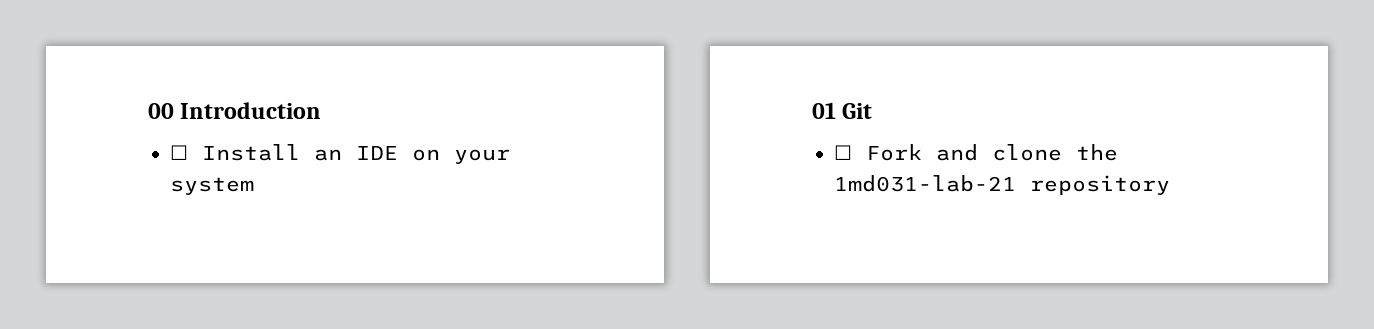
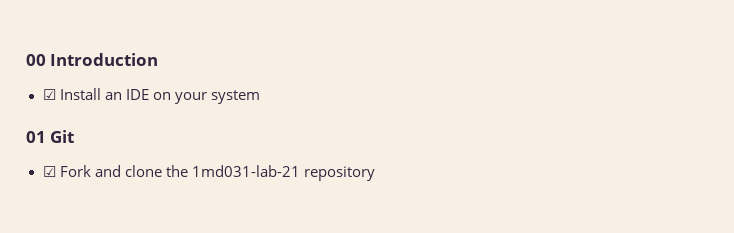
[170,145,188,160] ☐ -> [42,89,56,100] ☑
[834,145,852,160] ☐ -> [42,166,56,177] ☑

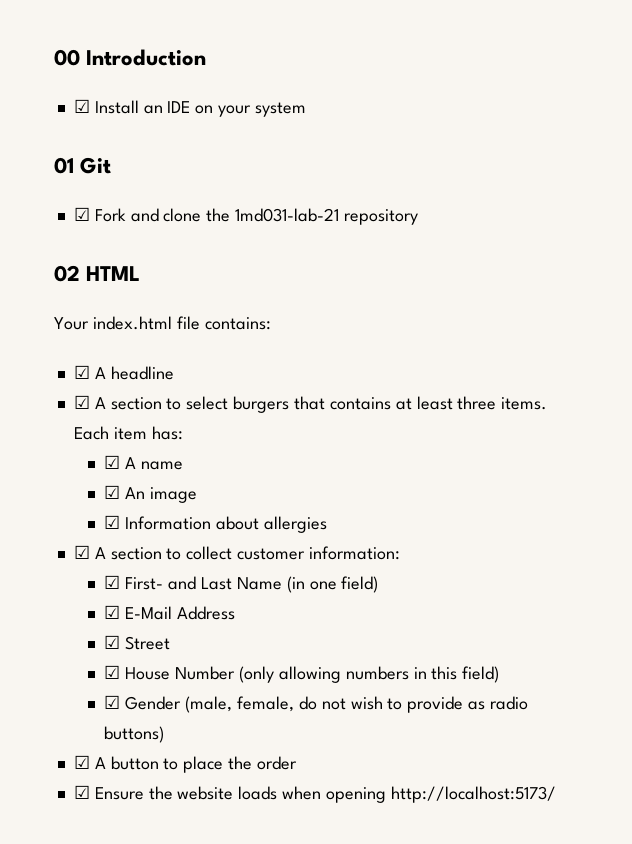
(375, 173) none -> [54,265,141,282] [54,316,271,330] [73,365,174,380] [73,395,548,413] [73,426,183,440] [104,455,184,470] [104,485,198,503] [104,515,327,533] [73,545,400,560] [104,575,379,593] [104,605,236,620] [104,635,171,650] [104,665,500,683] [104,695,528,713] [104,726,165,743] [73,755,297,773] [73,785,556,803] // 02 HTML // Your index.html file contains: // ☑ A headline // ☑ A section to select burgers that contains at least three items. Each item has: // ☑ A name // ☑ An image // ☑ Information about allergies // ☑ A section to collect customer information: // ☑ First- and Last Name (in one field) // ☑ E-Mail Address // ☑ Street // ☑ House Number (only allowing numbers in this field) // ☑ Gender (male, female, do not wish to provide as radio buttons) // ☑ A button to place the order // ☑ Ensure the website loads when opening http://localhost:5173/

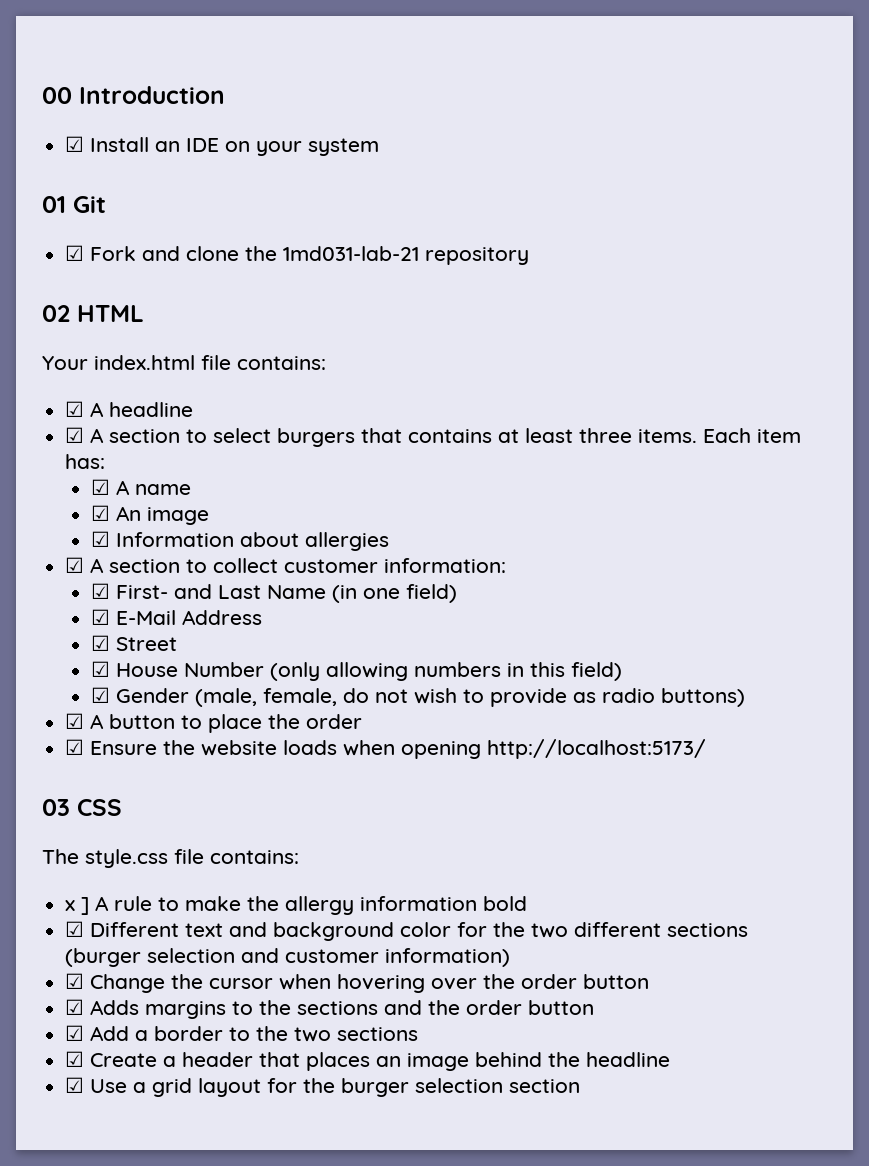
(556, 794) none -> [42,799,122,816] [42,849,299,868] [65,896,528,915] [65,921,749,941] [65,948,511,967] [65,973,650,993] [65,999,595,1019] [65,1025,419,1042] [65,1051,671,1071] [65,1077,581,1097] // 03 CSS // The style.css file contains: // x ] A rule to make the allergy information bold // ☑ Different text and background color for the two different sections (burger selection and customer information) // ☑ Change the cursor when hovering over the order button // ☑ Adds margins to the sections and the order button // ☑ Add a border to the two sections // ☑ Create a header that places an image behind the headline // ☑ Use a grid layout for the burger selection section

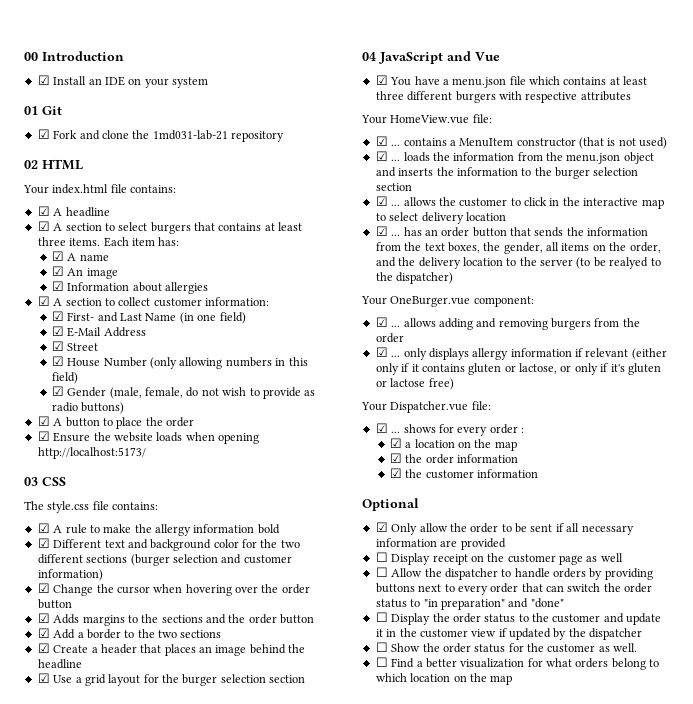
[65,897,90,915] x ] -> [37,523,50,533] ☑
(581, 1086) none -> [362,51,500,64] [375,75,648,88] [375,91,631,103] [361,114,492,124] [375,136,668,149] [375,151,654,164] [375,167,639,179] [375,183,412,191] [375,196,664,209] [375,212,506,224] [375,226,649,237] [375,242,661,254] [375,257,661,269] [375,272,454,284] [361,296,534,307] [375,317,640,330] [375,333,404,343] [375,347,667,360] [375,363,661,375] [375,378,454,390] [361,401,491,413] [375,423,524,436] [389,438,517,451] [389,453,519,464] [389,468,539,479] [362,498,419,511] [375,522,634,535] [375,538,506,550] [375,552,623,565] [375,567,653,580] [375,583,653,595] [375,598,564,610] [375,612,662,625] [375,628,643,640] [375,642,638,653] [375,657,660,670] [375,673,513,685] // 04 JavaScript and Vue // ☑ You have a menu.json file which contains at least three different burgers with respective attributes // Your HomeView.vue file: // ☑ ... contains a MenuItem constructor (that is not used) // ☑ ... loads the information from the menu.json object and inserts the information to the burger selection section // ☑ ... allows the customer to click in the interactive map to select delivery location // ☑ ... has an order button that sends the information from the text boxes, the gender, all items on the order, and the delivery location to the server (to be realyed to the dispatcher) // Your OneBurger.vue component: // ☑ ... allows adding and removing burgers from the order // ☑ ... only displays allergy information if relevant (either only if it contains gluten or lactose, or only if it's gluten or lactose free) // Your Dispatcher.vue file: // ☑ ... shows for every order : // ☑ a location on the map // ☑ the order information // ☑ the customer information // Optional // ☑ Only allow the order to be sent if all necessary information are provided // ☐ Display receipt on the customer page as well // ☐ Allow the dispatcher to handle orders by providing buttons next to every order that can switch the order status to "in preparation" and "done" // ☐ Display the order status to the customer and update it in the customer view if updated by the dispatcher // ☐ Show the order status for the customer as well. // ☐ Find a better visualization for what orders belong to which location on the map

